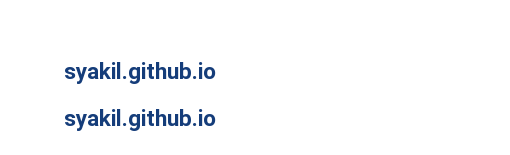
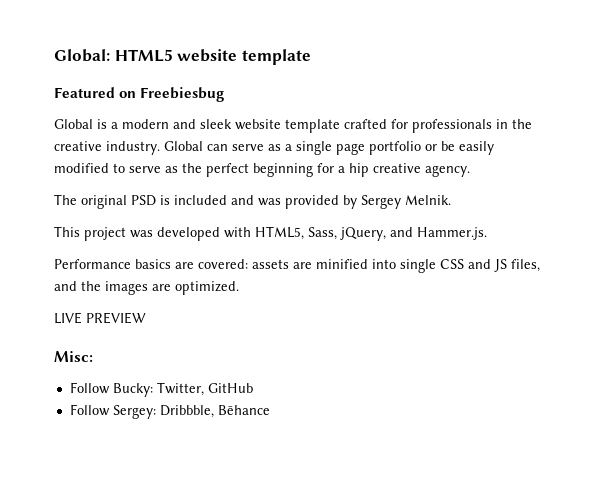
[64,62,216,84] [64,109,216,131] syakil.github.io // syakil.github.io -> [54,49,311,65] [54,87,225,102] [54,119,532,133] [54,141,494,155] [54,163,470,177] [54,194,451,209] [54,226,487,241] [54,259,540,273] [54,281,239,295] [54,312,146,324] [54,351,93,362] [69,382,253,397] [69,404,270,419] Global: HTML5 website template // Featured on Freebiesbug // Global is a modern and sleek website template crafted for professionals in the creative industry. Global can serve as a single page portfolio or be easily modified to serve as the perfect beginning for a hip creative agency. // The original PSD is included and was provided by Sergey Melnik. // This project was developed with HTML5, Sass, jQuery, and Hammer.js. // Performance basics are covered: assets are minified into single CSS and JS files, and the images are optimized. // LIVE PREVIEW // Misc: // Follow Bucky: Twitter, GitHub // Follow Sergey: Dribbble, Bēhance

